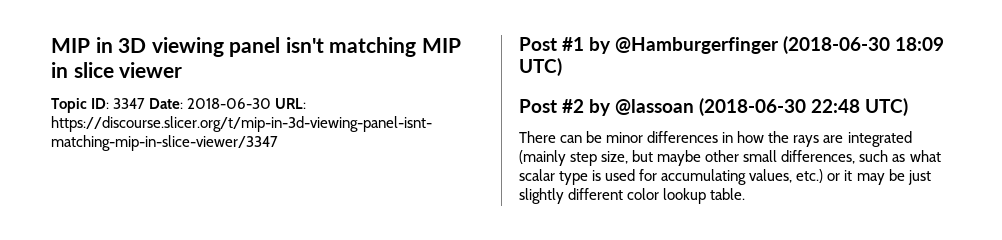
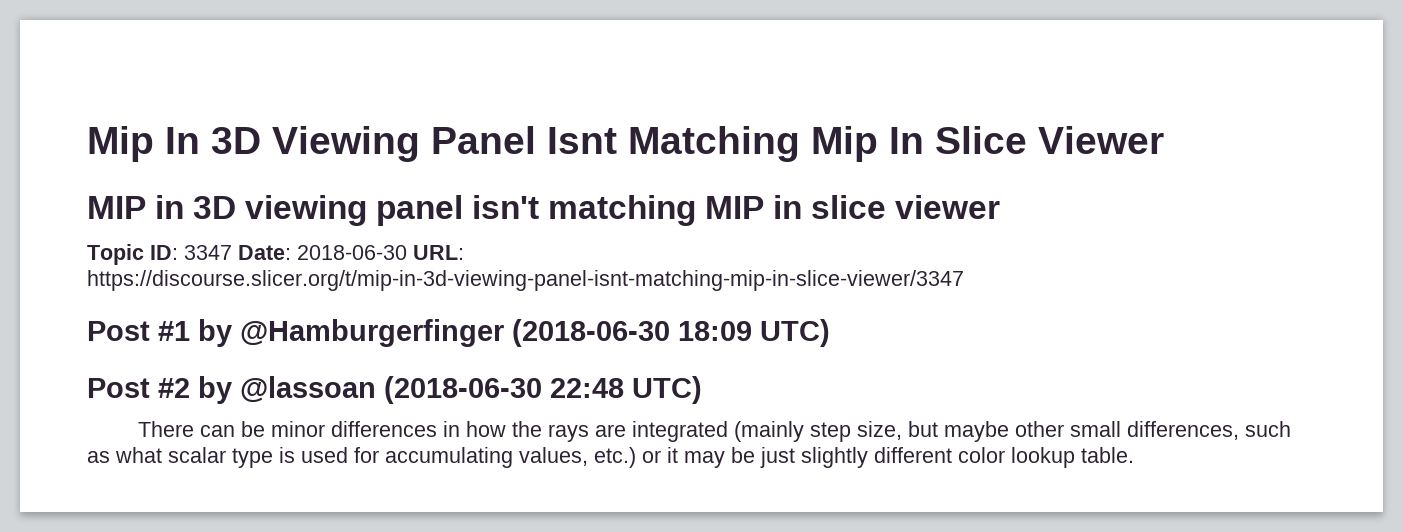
(51, 45) none -> [87,126,1164,162] Mip In 3D Viewing Panel Isnt Matching Mip In Slice Viewer //

